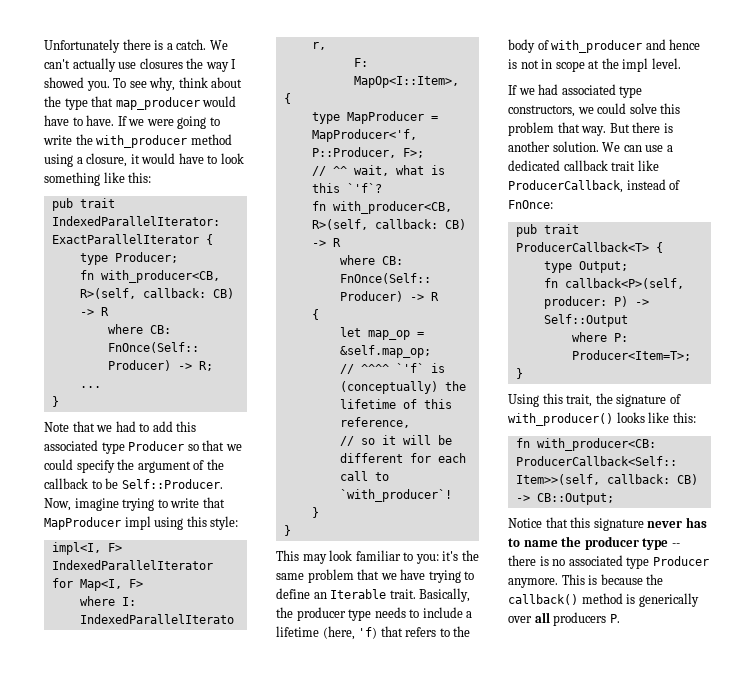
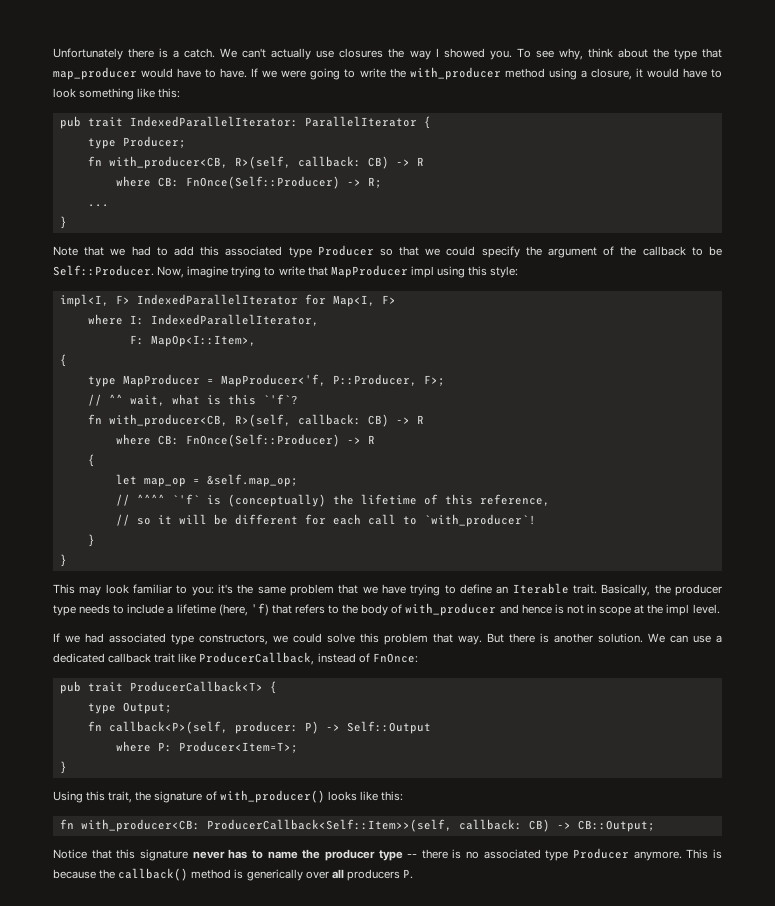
[51,234,199,244] ExactParallelIterator -> [304,116,417,127] ParallelIterator

